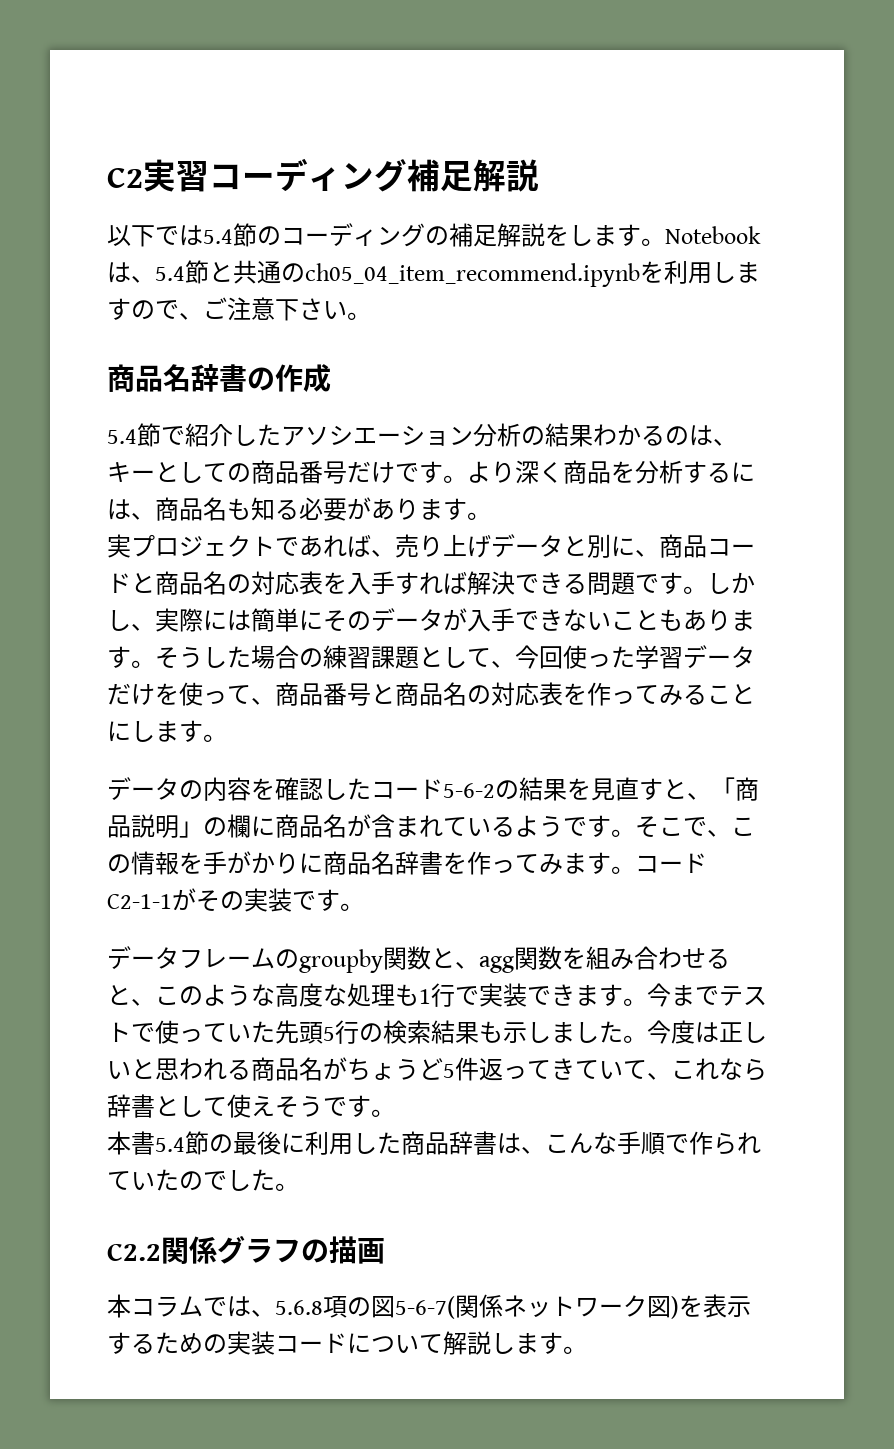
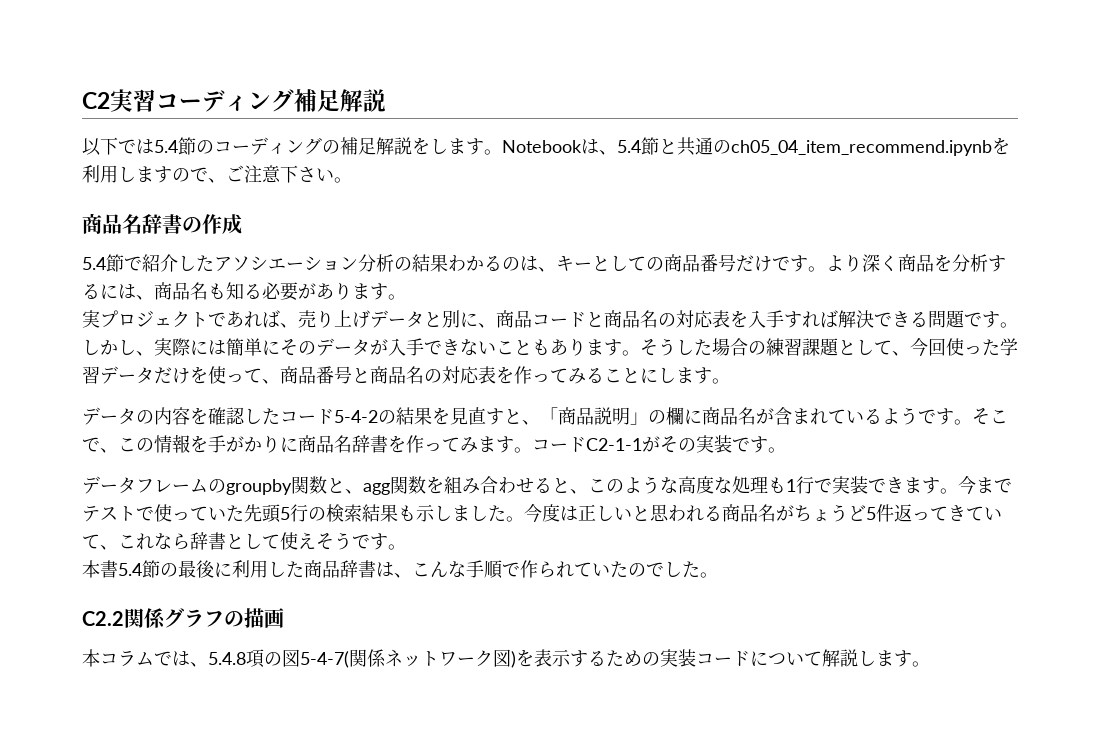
[443,783,495,798] 5-6-2 -> [334,410,378,423] 5-4-2
[275,1296,455,1319] 5.6.8項の図5-6-7( -> [208,649,349,668] 5.4.8項の図5-4-7(

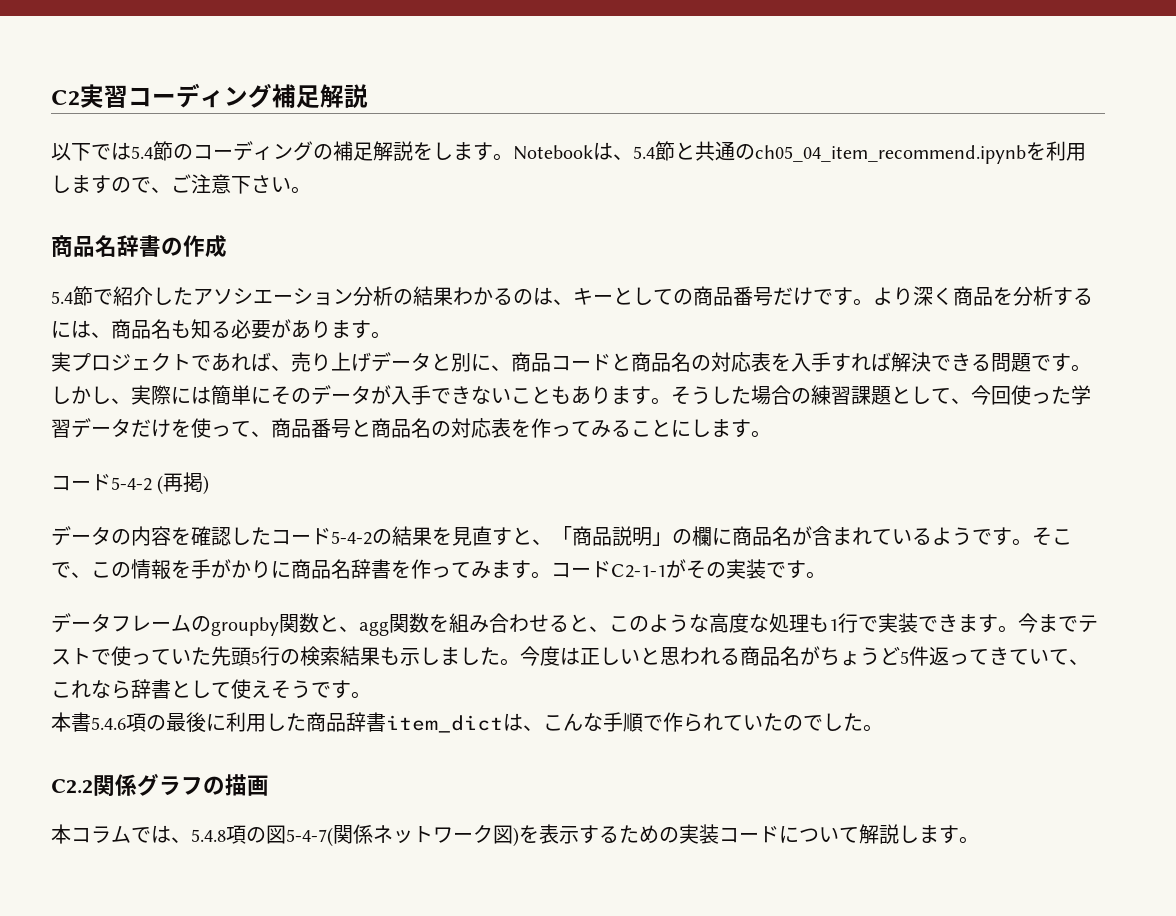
(730, 381) none -> [51,472,210,495] // コード5-4-2 (再掲)
[118,560,160,578] 5.4節 -> [91,713,146,732] 5.4.6項
(376, 569) none -> [386,715,503,733] item_dict

